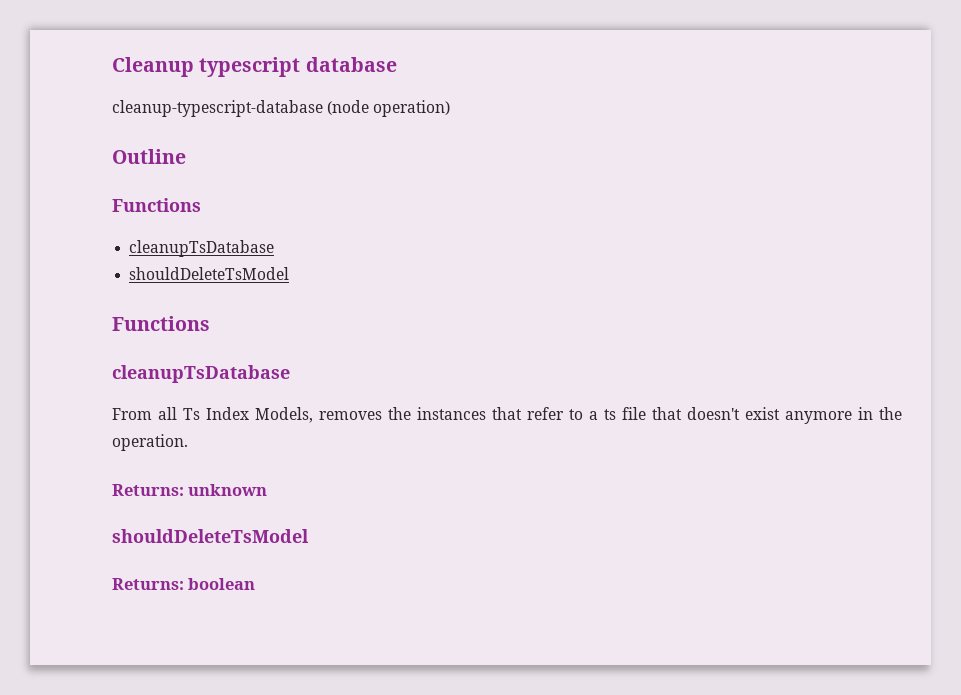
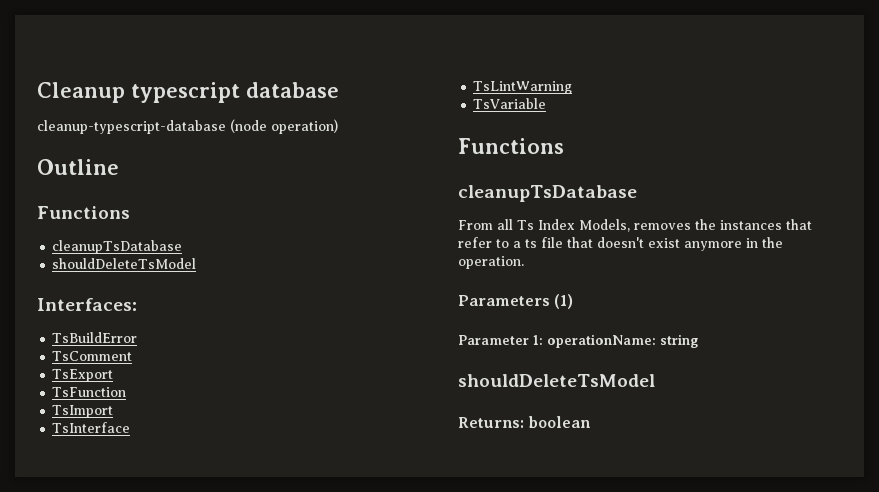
(290, 273) none -> [37,298,137,311] [52,332,138,343] [52,351,133,361] [52,369,114,382] [52,387,127,397] [52,405,114,418] [52,422,131,433] [473,81,573,94] [473,98,547,109] // Interfaces: // TsBuildError // TsComment // TsExport // TsFunction // TsImport // TsInterface // TsLintWarning // TsVariable
[112,484,268,496] Returns: unknown -> [458,294,574,309] [458,334,698,348] Parameters (1) // Parameter 1: operationName: string

